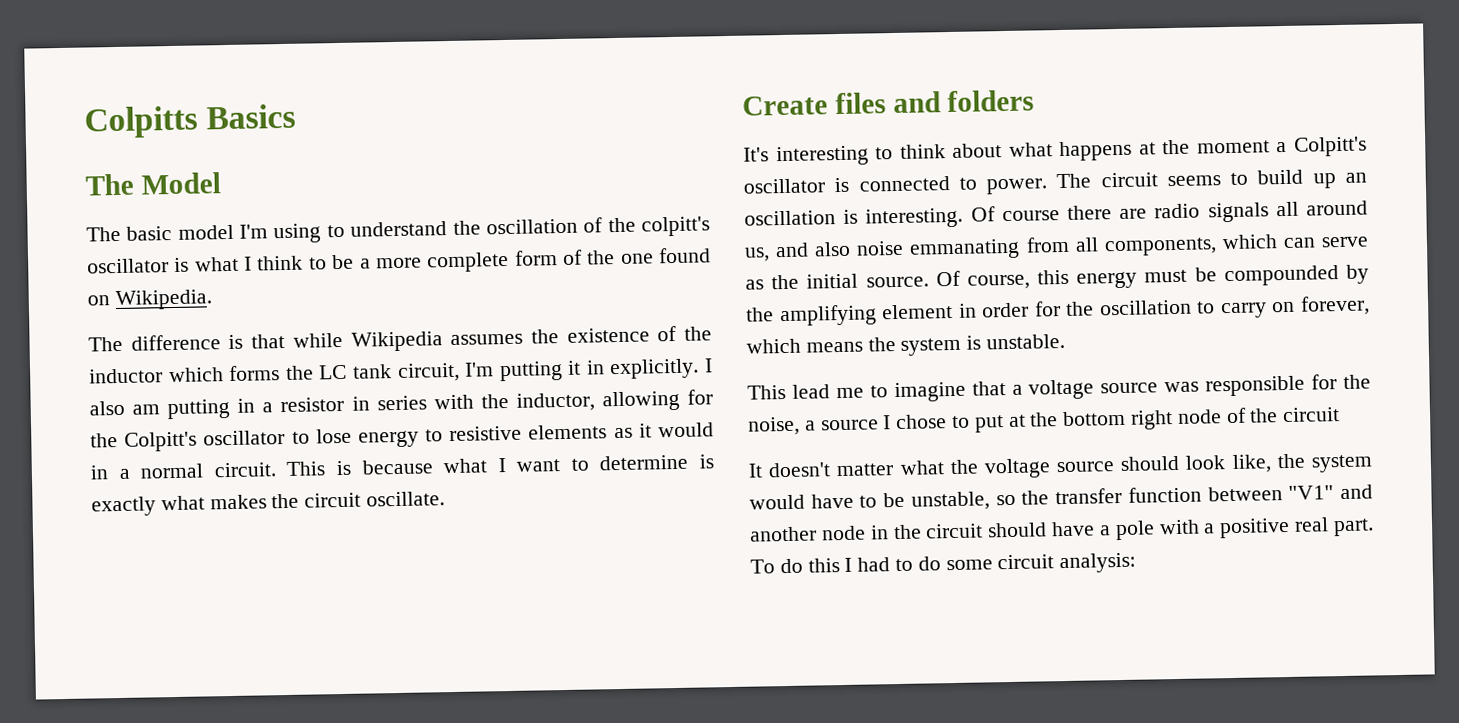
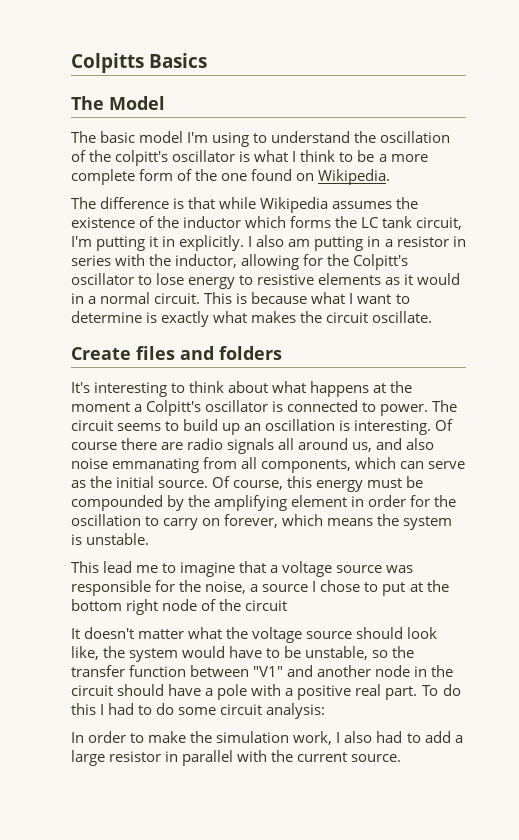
(1137, 563) none -> [71,731,463,745] [71,750,402,766] // In order to make the simulation work, I also had to add a large resistor in parallel with the current source.

